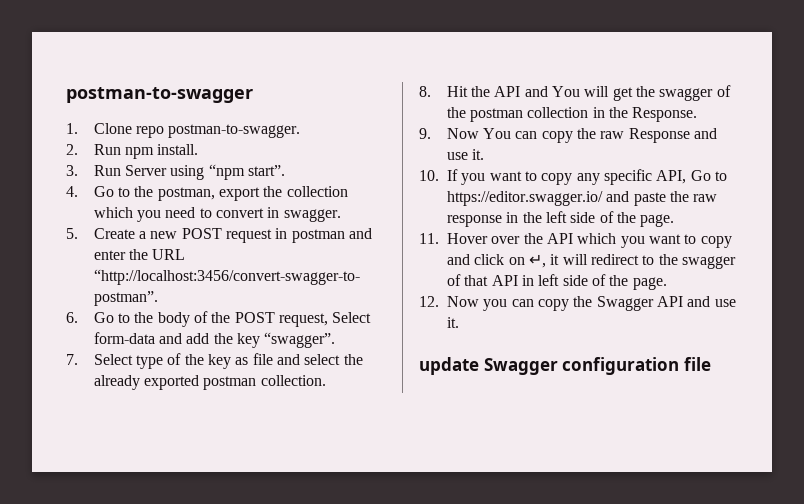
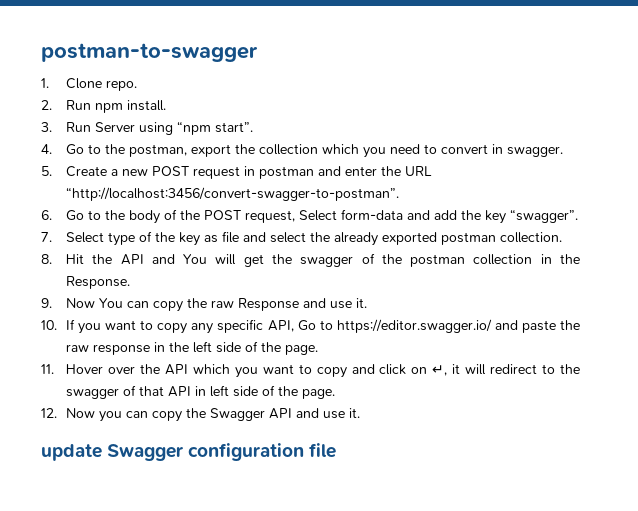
[136,124,301,138] repo postman-to-swagger. -> [106,80,138,91] repo.

